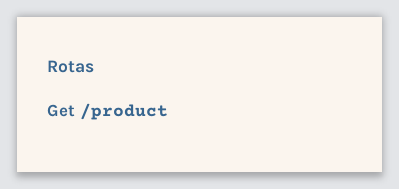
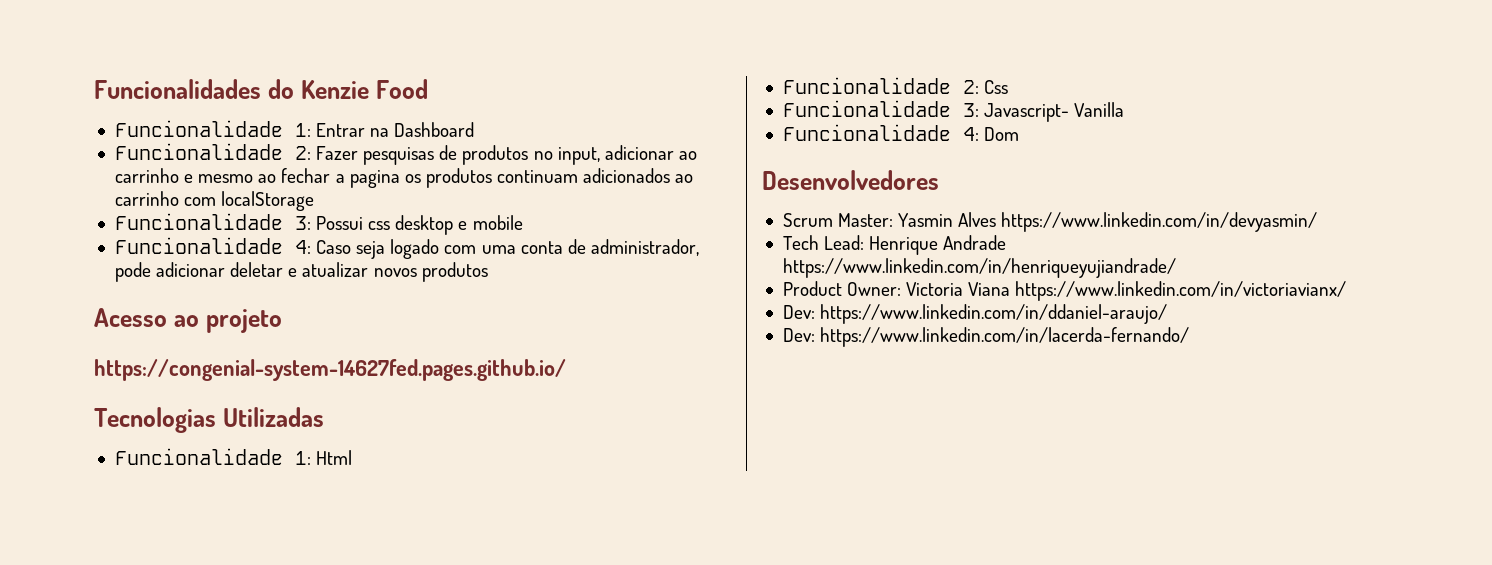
[47,60,94,73] [47,103,168,120] Rotas // Get /product -> [94,79,428,99] [114,120,475,137] [114,143,697,165] [114,168,694,188] [114,191,315,211] [114,213,523,235] [114,237,699,259] [114,262,488,282] [94,308,282,333] [94,359,566,381] [94,407,324,433] [114,448,353,465] [782,77,1009,94] [782,100,1125,122] [782,124,1020,141] [762,170,939,190] [782,212,1318,232] [782,235,1007,255] [782,258,1176,278] [782,281,1347,301] [782,304,1168,324] [782,327,1190,347] Funcionalidades do Kenzie Food // Funcionalidade 1: Entrar na Dashboard // Funcionalidade 2: Fazer pesquisas de produtos no input, adicionar ao carrinho e mesmo ao fechar a pagina os produtos continuam adicionados ao carrinho com localStorage // Funcionalidade 3: Possui css desktop e mobile // Funcionalidade 4: Caso seja logado com uma conta de administrador, pode adicionar deletar e atualizar novos produtos // Acesso ao projeto // https://congenial-system-14627fed.pages.github.io/ // Tecnologias Utilizadas // Funcionalidade 1: Html // Funcionalidade 2: Css // Funcionalidade 3: Javascript- Vanilla // Funcionalidade 4: Dom // Desenvolvedores // Scrum Master: Yasmin Alves https://www.linkedin.com/in/devyasmin/ // Tech Lead: Henrique Andrade https://www.linkedin.com/in/henriqueyujiandrade/ // Product Owner: Victoria Viana https://www.linkedin.com/in/victoriavianx/ // Dev: https://www.linkedin.com/in/ddaniel-araujo/ // Dev: https://www.linkedin.com/in/lacerda-fernando/

